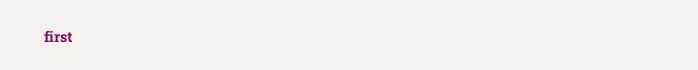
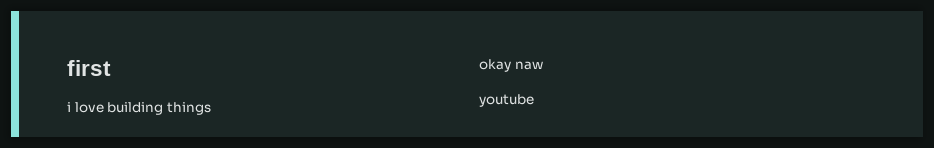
(73, 36) none -> [67,102,211,115] [479,59,543,72] [479,94,534,107] // i love building things // okay naw // youtube

